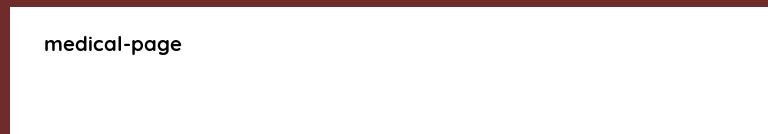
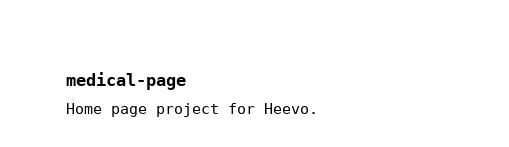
(182, 45) none -> [66,103,318,117] // Home page project for Heevo.

